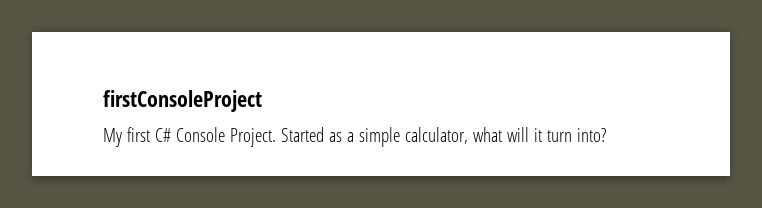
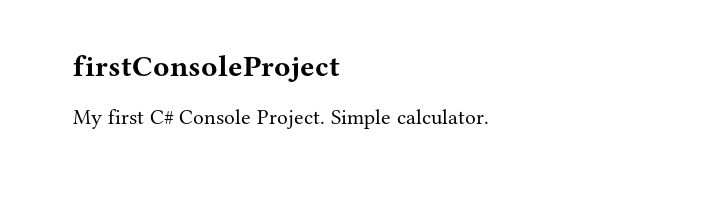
[280,127,606,147] Started as a simple calculator, what will it turn into? -> [331,109,489,129] Simple calculator.

